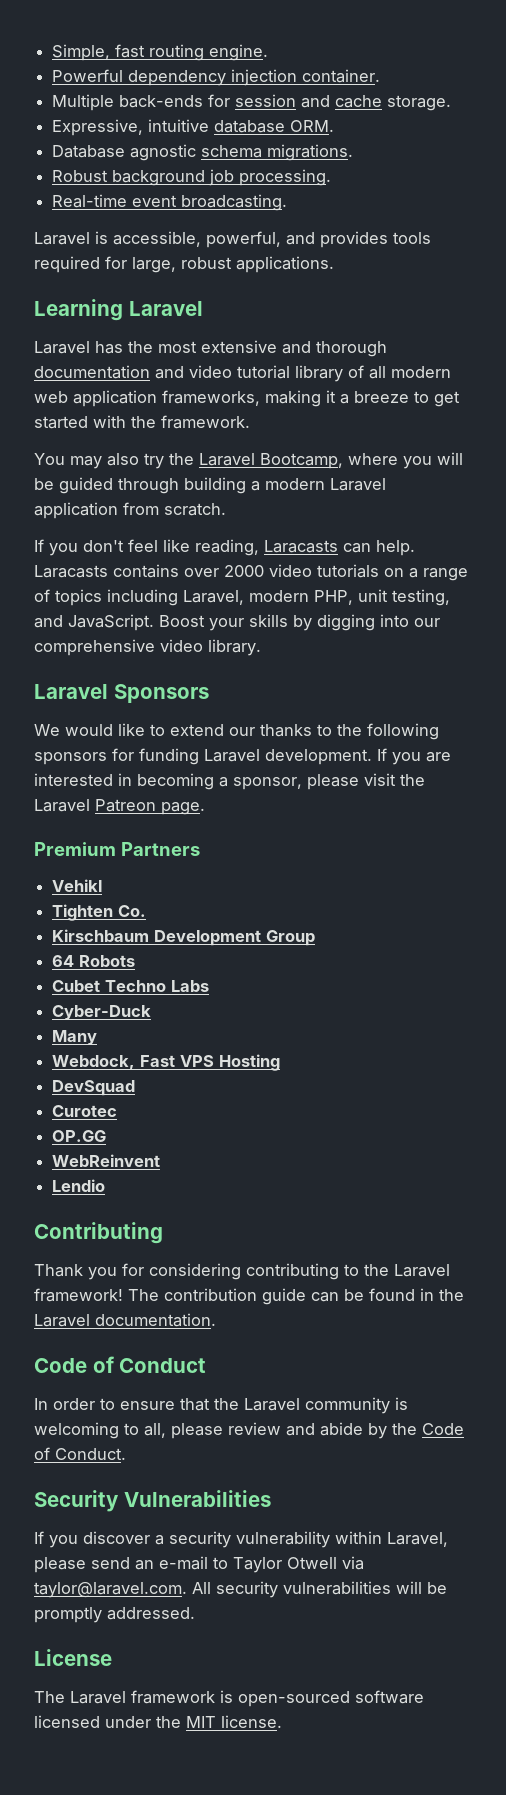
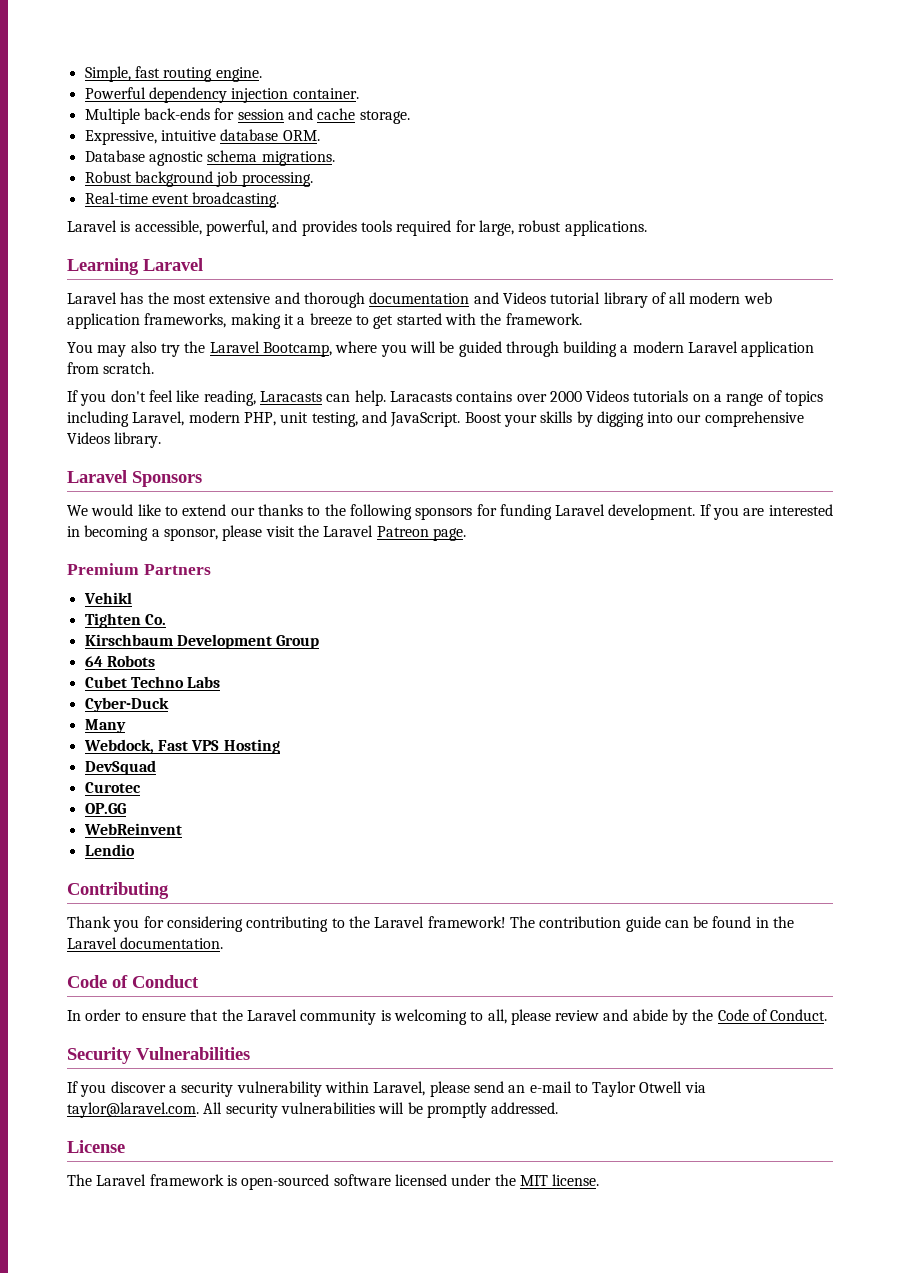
[189,365,232,378] video -> [502,292,546,304] Videos
[269,564,312,577] video -> [586,390,630,402] Videos
[160,639,203,652] video -> [67,432,110,444] Videos

